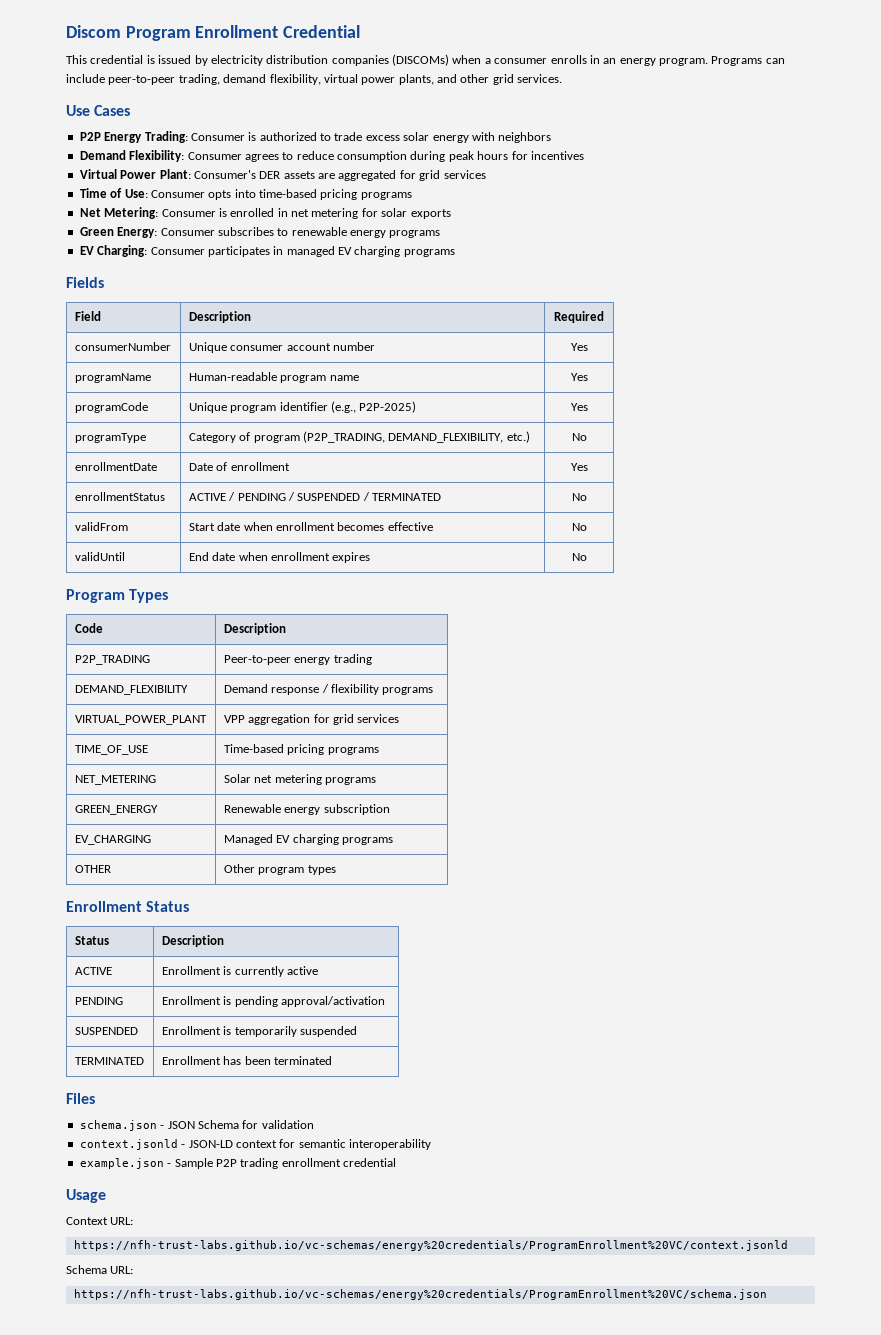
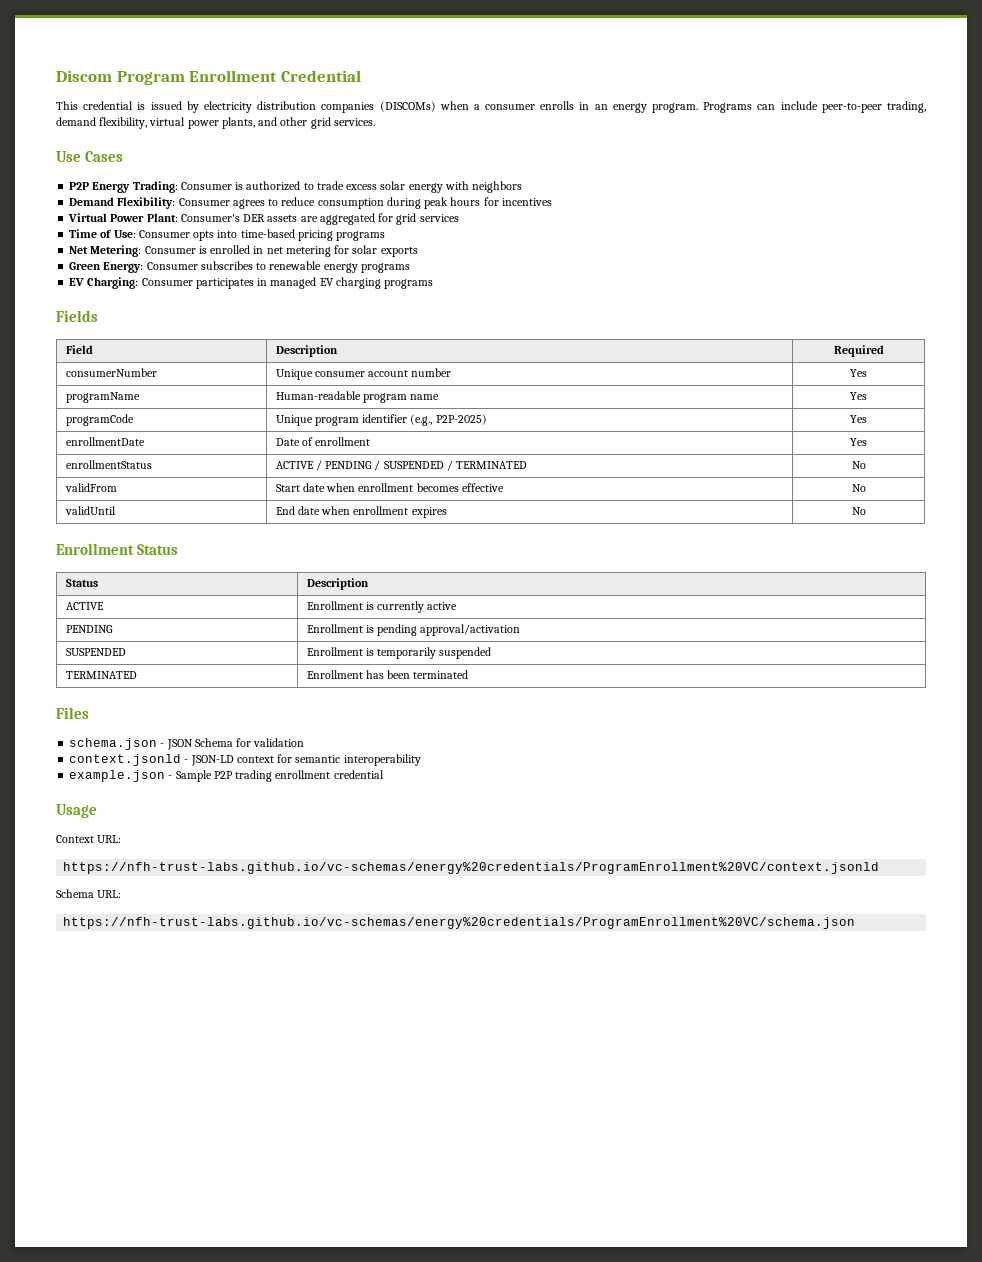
[74,433,146,443] [188,431,530,443] [571,433,587,441] // programType | Category of program (P2P_TRADING, DEMAND_FLEXIBILITY, etc.) | No -> (867, 419) none
[66,589,169,603] [74,623,103,633] [223,623,286,635] [74,655,150,665] [223,654,372,665] [74,685,188,695] [223,684,434,695] [74,715,207,725] [223,714,400,725] [74,745,148,755] [223,744,379,755] [74,775,156,785] [223,774,376,785] [74,805,158,815] [223,804,390,815] [74,835,151,845] [223,834,393,845] [74,865,111,873] [223,864,336,875] // Program Types // Code | Description // P2P_TRADING | Peer-to-peer energy trading // DEMAND_FLEXIBILITY | Demand response / flexibility programs // VIRTUAL_POWER_PLANT | VPP aggregation for grid services // TIME_OF_USE | Time-based pricing programs // NET_METERING | Solar net metering programs // GREEN_ENERGY | Renewable energy subscription // EV_CHARGING | Managed EV charging programs // OTHER | Other program types -> (866, 511) none

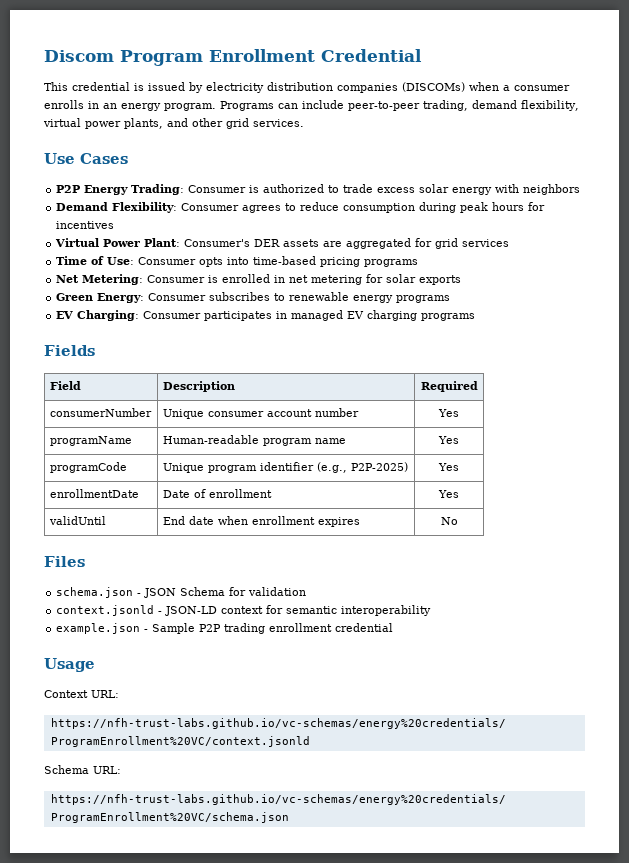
[65,460,152,469] [275,460,528,471] [851,461,866,469] [64,483,117,492] [275,483,504,492] [851,484,866,492] // enrollmentStatus | ACTIVE / PENDING / SUSPENDED / TERMINATED | No // validFrom | Start date when enrollment becomes effective | No -> (459, 494) none
[56,543,179,555] [65,579,98,587] [306,578,369,590] [65,602,104,610] [306,601,458,613] [65,625,113,633] [306,624,521,636] [65,648,126,656] [306,647,492,659] [65,671,137,679] [306,670,469,679] // Enrollment Status // Status | Description // ACTIVE | Enrollment is currently active // PENDING | Enrollment is pending approval/activation // SUSPENDED | Enrollment is temporarily suspended // TERMINATED | Enrollment has been terminated -> (458, 521) none

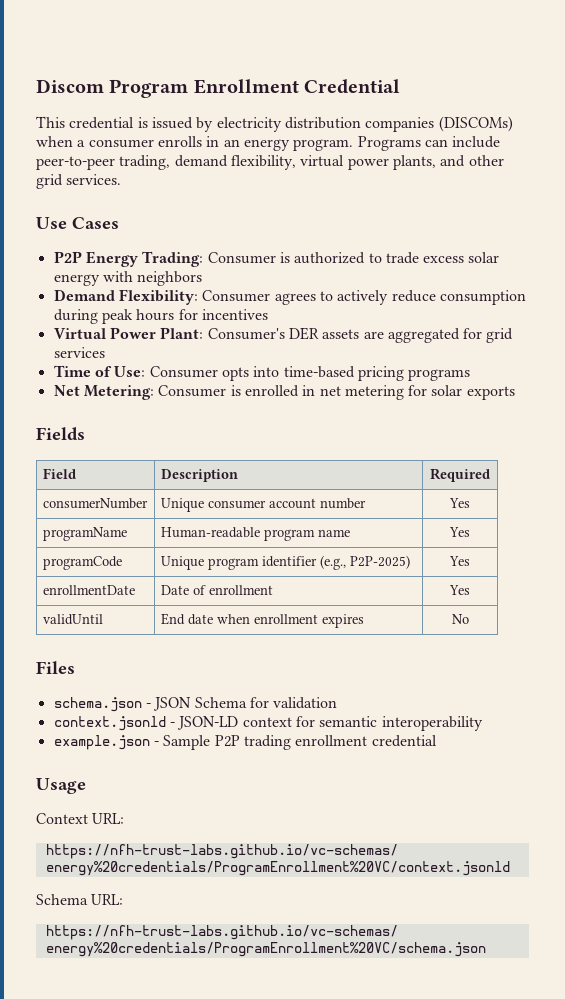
(297, 207) none -> [337,290,389,305] actively
[56,292,451,303] [56,310,476,321] // Green Energy: Consumer subscribes to renewable energy programs // EV Charging: Consumer participates in managed EV charging programs -> (515, 393) none

